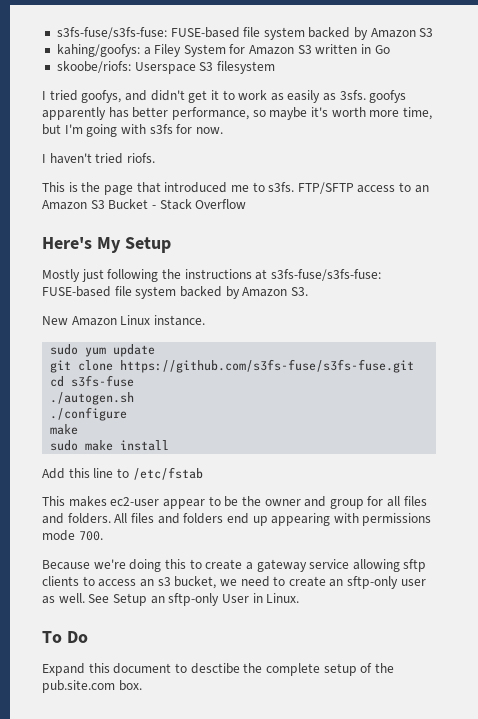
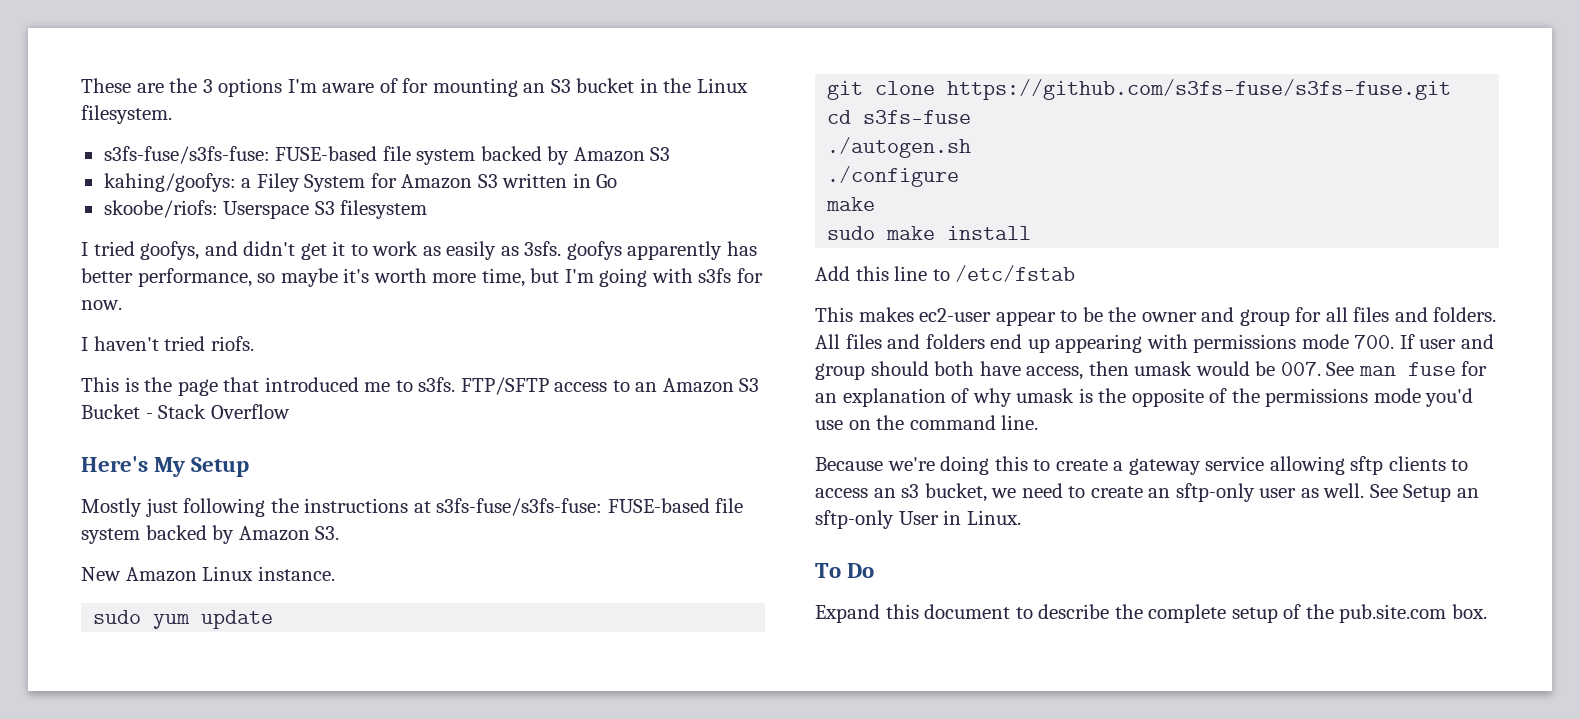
(56, 33) none -> [81,78,749,97] [81,105,172,124] These are the 3 options I'm aware of for mounting an S3 bucket in the Linux filesystem. //
(103, 536) none -> [1399,334,1494,349] [815,361,1488,380] [815,388,1474,407] [815,415,1039,430] If user and group should both have access, then umask would be 007. See man fuse for an explanation of why umask is the opposite of the permissions mode you'd use on the command line.
[190,663,240,674] desctibe -> [1038,604,1110,619] describe

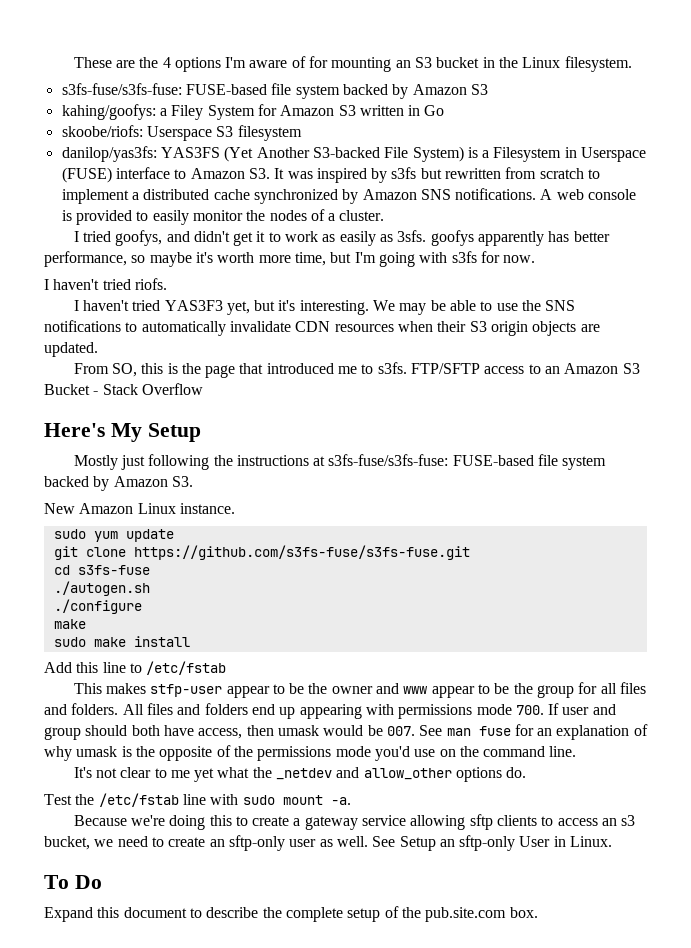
[202,79,213,93] 3 -> [162,57,171,68] 4
(428, 209) none -> [61,146,647,162] [61,167,601,183] [61,188,637,204] [61,209,385,225] // danilop/yas3fs: YAS3FS (Yet Another S3-backed File System) is a Filesystem in Userspace (FUSE) interface to Amazon S3. It was inspired by s3fs but rewritten from scratch to implement a distributed cache synchronized by Amazon SNS notifications. A web console is provided to easily monitor the nodes of a cluster.
[81,377,119,392] This -> [73,300,576,315] [44,320,600,336] [44,342,98,357] [73,363,164,377] I haven't tried YAS3F3 yet, but it's interesting. We may be able to use the SNS notifications to automatically invalidate CDN resources when their S3 origin objects are updated. // From SO, this
[919,308,992,322] ec2-user -> [150,684,223,697] stfp-user
(1235, 314) none -> [403,683,533,698] www appear to be the
(1039, 422) none -> [73,767,527,782] [44,793,351,807] // It's not clear to me yet what the _netdev and allow_other options do. // Test the /etc/fstab line with sudo mount -a.

